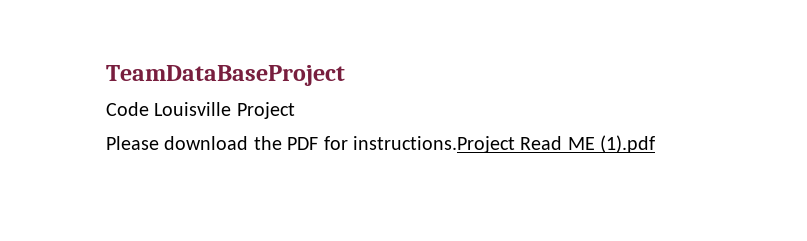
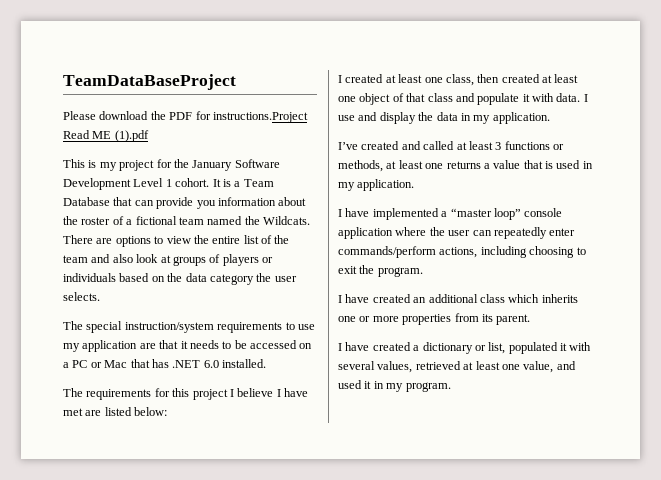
[106,102,295,119] // Code Louisville Project -> (236, 82) none
(656, 144) none -> [63,159,280,171] [63,178,274,190] [63,197,307,209] [63,216,310,225] [63,235,290,247] [63,254,273,266] [63,273,297,285] [63,292,100,301] [63,321,315,333] [63,340,313,352] [63,359,266,368] [63,388,308,400] [63,407,168,416] [338,74,579,86] [338,93,588,105] [338,112,550,124] [338,141,564,150] [338,160,593,172] [338,179,415,191] [338,208,563,220] [338,227,576,239] [338,246,586,258] [338,265,423,277] [338,294,578,303] [338,313,531,325] [338,342,592,354] [338,361,576,373] [338,380,451,392] // This is my project for the January Software Development Level 1 cohort. It is a Team Database that can provide you information about the roster of a fictional team named the Wildcats. There are options to view the entire list of the team and also look at groups of players or individuals based on the data category the user selects. // The special instruction/system requirements to use my application are that it needs to be accessed on a PC or Mac that has .NET 6.0 installed. // The requirements for this project I believe I have met are listed below: // I created at least one class, then created at least one object of that class and populate it with data. I use and display the data in my application. // I’ve created and called at least 3 functions or methods, at least one returns a value that is used in my application. // I have implemented a “master loop” console application where the user can repeatedly enter commands/perform actions, including choosing to exit the program. // I have created an additional class which inherits one or more properties from its parent. // I have created a dictionary or list, populated it with several values, retrieved at least one value, and used it in my program.

